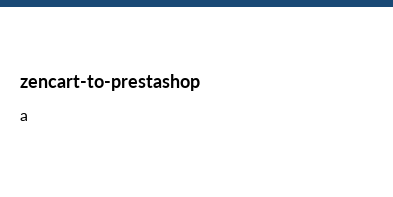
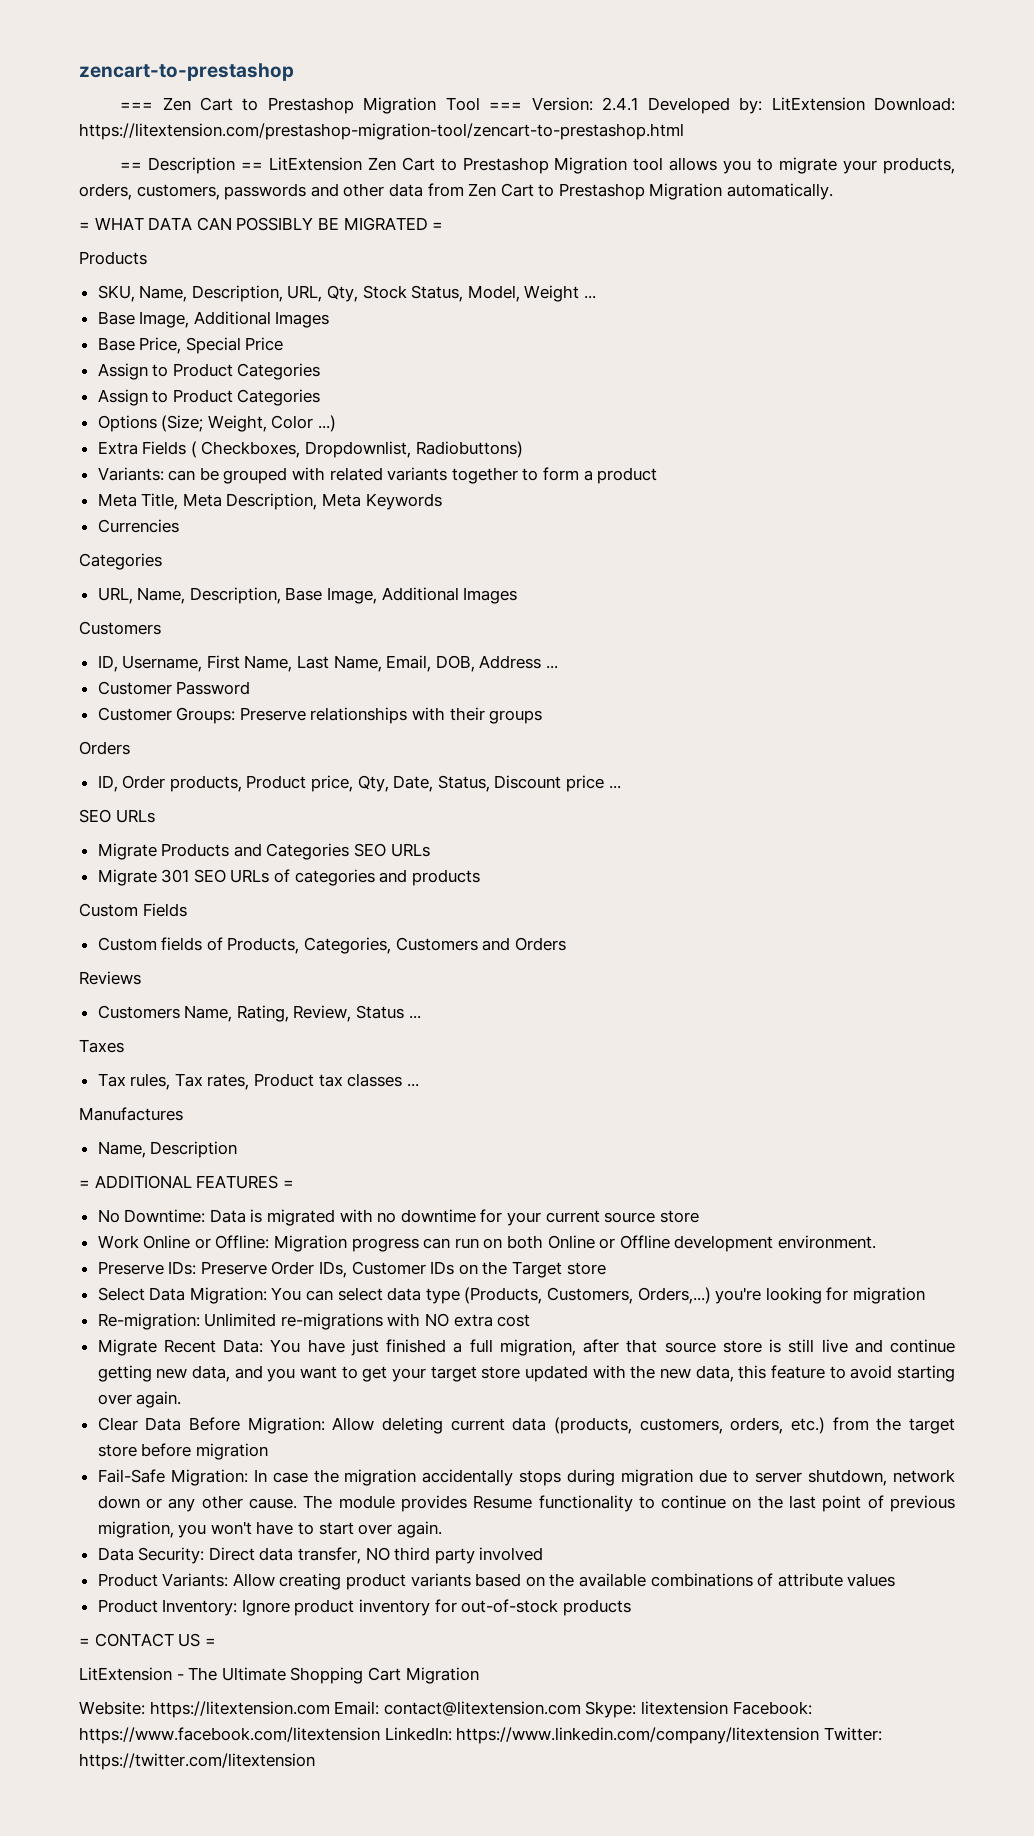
[20,113,28,121] a -> [120,97,956,114] [79,123,684,140] [120,157,956,174] [79,183,834,200] [79,217,444,231] [79,251,147,265] [97,285,597,302] [97,311,330,328] [97,337,284,354] [97,363,321,380] [97,389,321,406] [97,415,337,432] [97,441,523,458] [97,467,658,484] [97,493,442,510] [97,519,179,533] [79,553,162,570] [97,587,518,604] [79,621,161,635] [97,655,559,672] [97,681,251,695] [97,707,543,724] [79,741,130,755] [97,775,621,792] [79,809,155,823] [97,843,430,860] [97,869,480,886] [79,903,187,917] [97,937,566,954] [79,971,141,985] [97,1005,421,1022] [79,1039,124,1053] [97,1073,419,1090] [79,1107,183,1121] [97,1141,238,1158] [79,1175,294,1189] [97,1209,699,1226] [97,1235,876,1252] [97,1261,606,1278] [97,1287,925,1304] [97,1313,531,1330] [97,1339,956,1356] [97,1365,955,1382] [97,1391,182,1408] [97,1417,955,1434] [97,1443,268,1460] [97,1469,956,1486] [97,1495,955,1512] [97,1521,442,1538] [97,1547,544,1564] [97,1573,896,1590] [97,1599,631,1616] [79,1633,216,1647] [79,1667,479,1684] [79,1701,812,1718] [79,1727,882,1744] [79,1753,315,1770] === Zen Cart to Prestashop Migration Tool === Version: 2.4.1 Developed by: LitExtension Download: https://litextension.com/prestashop-migration-tool/zencart-to-prestashop.html // == Description == LitExtension Zen Cart to Prestashop Migration tool allows you to migrate your products, orders, customers, passwords and other data from Zen Cart to Prestashop Migration automatically. // = WHAT DATA CAN POSSIBLY BE MIGRATED = // Products // SKU, Name, Description, URL, Qty, Stock Status, Model, Weight ... // Base Image, Additional Images // Base Price, Special Price // Assign to Product Categories // Assign to Product Categories // Options (Size; Weight, Color ...) // Extra Fields ( Checkboxes, Dropdownlist, Radiobuttons) // Variants: can be grouped with related variants together to form a product // Meta Title, Meta Description, Meta Keywords // Currencies // Categories // URL, Name, Description, Base Image, Additional Images // Customers // ID, Username, First Name, Last Name, Email, DOB, Address ... // Customer Password // Customer Groups: Preserve relationships with their groups // Orders // ID, Order products, Product price, Qty, Date, Status, Discount price ... // SEO URLs // Migrate Products and Categories SEO URLs // Migrate 301 SEO URLs of categories and products // Custom Fields // Custom fields of Products, Categories, Customers and Orders // Reviews // Customers Name, Rating, Review, Status ... // Taxes // Tax rules, Tax rates, Product tax classes ... // Manufactures // Name, Description // = ADDITIONAL FEATURES = // No Downtime: Data is migrated with no downtime for your current source store // Work Online or Offline: Migration progress can run on both Online or Offline development environment. // Preserve IDs: Preserve Order IDs, Customer IDs on the Target store // Select Data Migration: You can select data type (Products, Customers, Orders,...) you're looking for migration // Re-migration: Unlimited re-migrations with NO extra cost // Migrate Recent Data: You have just finished a full migration, after that source store is still live and continue getting new data, and you want to get your target store updated with the new data, this feature to avoid starting over again. // Clear Data Before Migration: Allow deleting current data (products, customers, orders, etc.) from the target store before migration // Fail-Safe Migration: In case the migration accidentally stops during migration due to server shutdown, network down or any other cause. The module provides Resume functionality to continue on the last point of previous migration, you won't have to start over again. // Data Security: Direct data transfer, NO third party involved // Product Variants: Allow creating product variants based on the available combinations of attribute values // Product Inventory: Ignore product inventory for out-of-stock products // = CONTACT US = // LitExtension - The Ultimate Shopping Cart Migration // Website: https://litextension.com Email: contact@litextension.com Skype: litextension Facebook: https://www.facebook.com/litextension LinkedIn: https://www.linkedin.com/company/litextension Twitter: https://twitter.com/litextension

